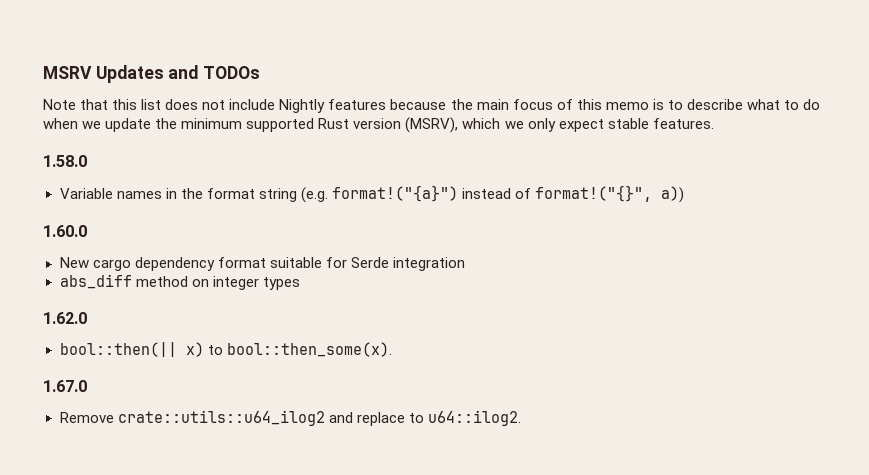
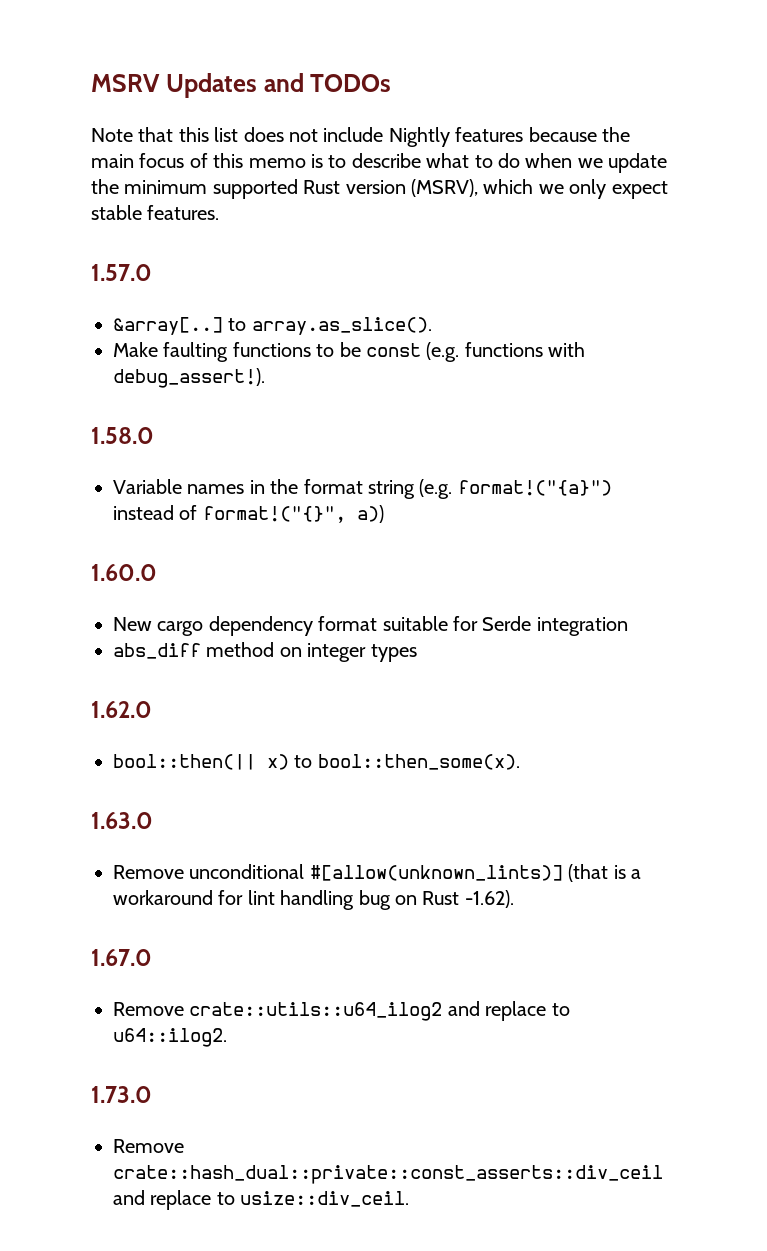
(714, 123) none -> [91,264,152,281] [113,317,432,335] [113,342,586,362] [113,368,265,388] // 1.57.0 // &array[..] to array.as_slice(). // Make faulting functions to be const (e.g. functions with debug_assert!).
(392, 349) none -> [91,812,153,829] [113,864,641,882] [113,890,514,910] // 1.63.0 // Remove unconditional #[allow(unknown_lints)] (that is a workaround for lint handling bug on Rust -1.62).
(521, 418) none -> [91,1086,152,1103] [113,1139,184,1153] [113,1165,663,1184] [113,1190,410,1210] // 1.73.0 // Remove crate::hash_dual::private::const_asserts::div_ceil and replace to usize::div_ceil.

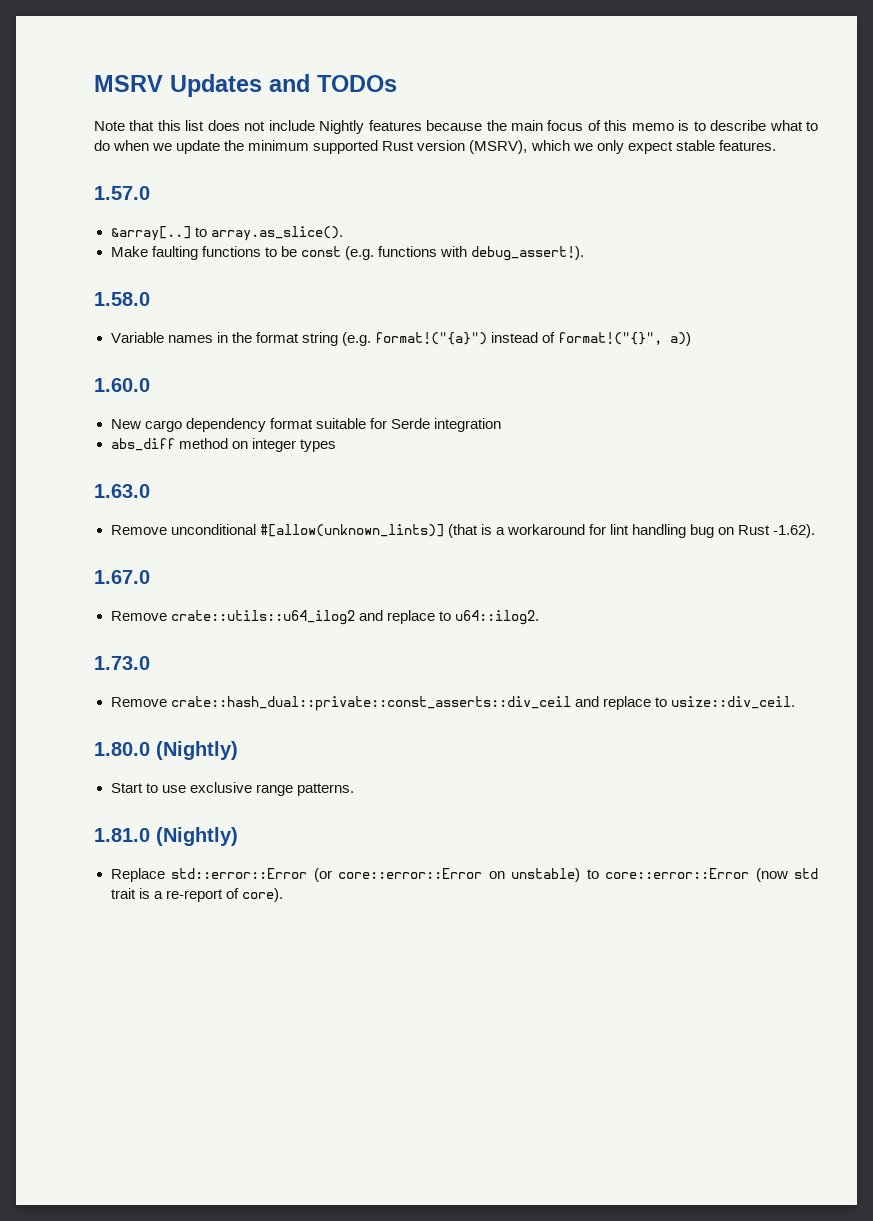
[91,701,152,718] [113,754,520,770] // 1.62.0 // bool::then(|| x) to bool::then_some(x). -> (336, 445) none
(410, 1199) none -> [94,741,238,760] [110,782,354,796] [94,827,238,846] [110,868,818,882] [110,888,283,902] // 1.80.0 (Nightly) // Start to use exclusive range patterns. // 1.81.0 (Nightly) // Replace std::error::Error (or core::error::Error on unstable) to core::error::Error (now std trait is a re-report of core).

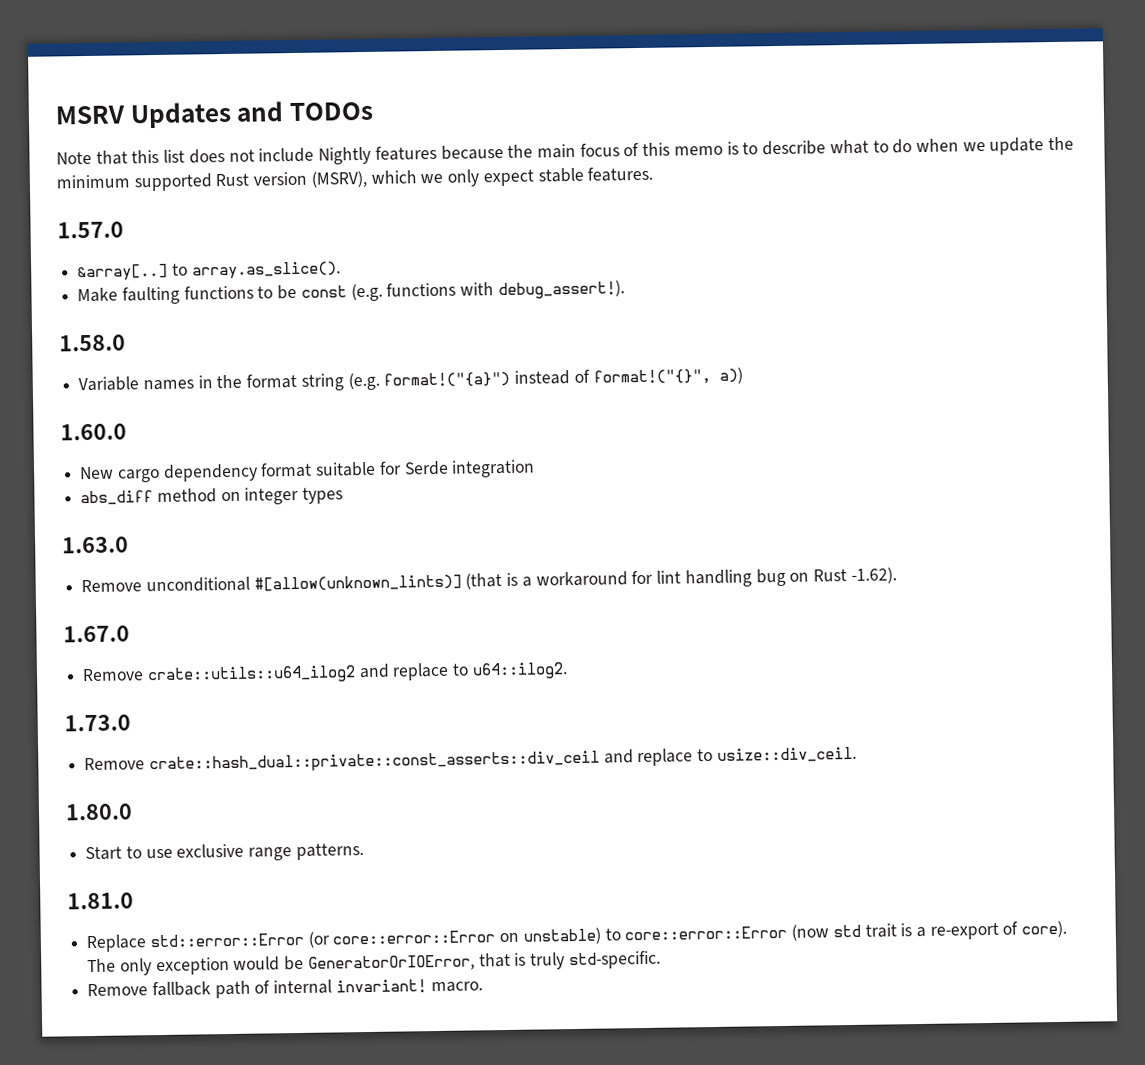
[156,741,238,760] (Nightly) -> (133, 812) none
[156,827,238,846] (Nightly) -> (134, 901) none
[165,889,223,902] re-report -> [929,922,999,940] re-export
(283, 895) none -> [87,950,661,976] [87,979,483,999] The only exception would be GeneratorOrIOError, that is truly std-specific. // Remove fallback path of internal invariant! macro.

